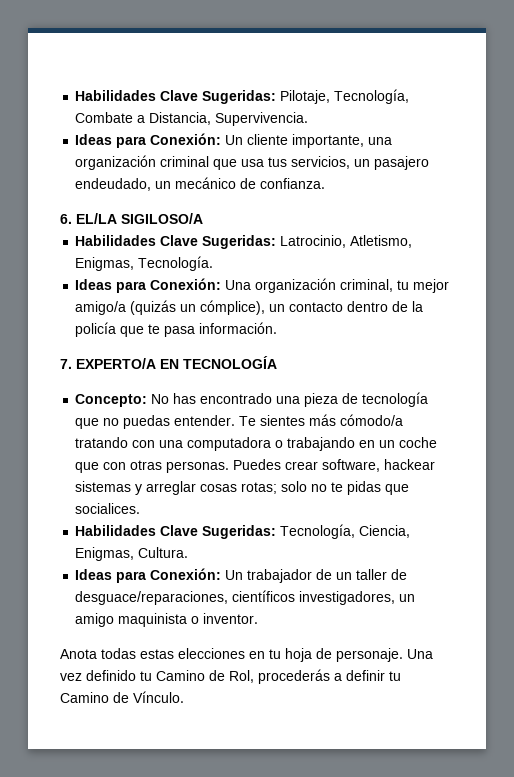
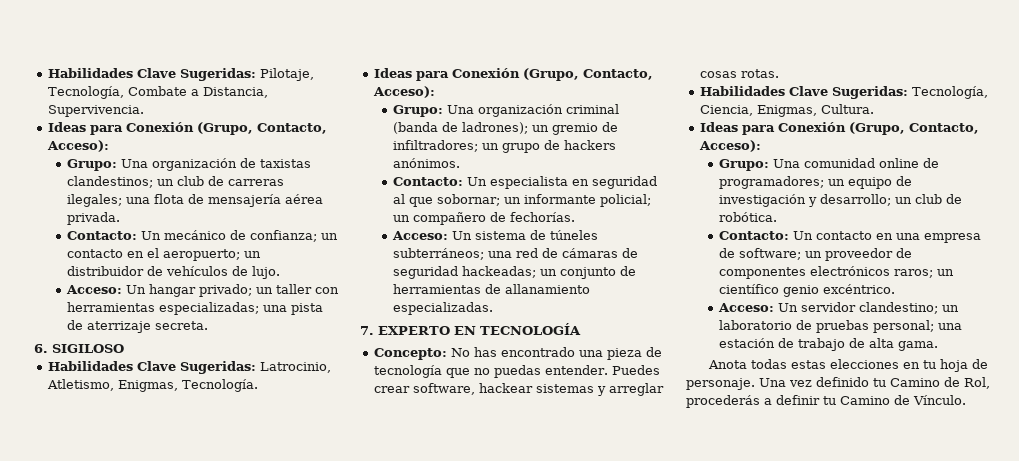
[150,133,393,148] [75,155,430,170] [75,177,326,191] Conexión: Un cliente importante, una organización criminal que usa tus servicios, un pasajero endeudado, un mecánico de confianza. -> [126,122,328,135] [47,140,110,152] [67,158,312,171] [67,176,285,188] [67,194,324,207] [67,212,121,225] [67,230,339,242] [67,248,262,261] [67,266,281,279] [66,284,340,297] [67,302,324,315] [67,320,209,333] Conexión (Grupo, Contacto, Acceso): // Grupo: Una organización de taxistas clandestinos; un club de carreras ilegales; una flota de mensajería aérea privada. // Contacto: Un mecánico de confianza; un contacto en el aeropuerto; un distribuidor de vehículos de lujo. // Acceso: Un hangar privado; un taller con herramientas especializadas; una pista de aterrizaje secreta.
[76,213,203,224] EL/LA SIGILOSO/A -> [52,344,124,353] SIGILOSO
[150,278,450,293] [75,300,424,315] [75,322,278,337] Conexión: Una organización criminal, tu mejor amigo/a (quizás un cómplice), un contacto dentro de la policía que te pasa información. -> [452,68,654,81] [373,86,436,98] [393,104,620,117] [393,122,619,135] [393,140,617,153] [393,158,461,168] [393,176,658,189] [393,194,652,207] [393,212,576,225] [392,230,599,240] [393,248,639,260] [393,266,637,279] [393,284,591,294] [393,302,494,315] Conexión (Grupo, Contacto, Acceso): // Grupo: Una organización criminal (banda de ladrones); un gremio de infiltradores; un grupo de hackers anónimos. // Contacto: Un especialista en seguridad al que sobornar; un informante policial; un compañero de fechorías. // Acceso: Un sistema de túneles subterráneos; una red de cámaras de seguridad hackeadas; un conjunto de herramientas de allanamiento especializadas.
[76,358,156,369] EXPERTO/A -> [378,326,450,335] EXPERTO
[239,414,404,426] [75,437,438,451] [75,460,230,473] Te sientes más cómodo/a tratando con una computadora o trabajando en un coche que con otras personas. -> (609, 370) none
[241,481,410,495] [75,503,141,514] rotas; solo no te pidas que socialices. -> [741,69,780,78] rotas.
[150,568,408,583] [75,590,416,605] [75,613,259,627] Conexión: Un trabajador de un taller de desguace/reparaciones, científicos investigadores, un amigo maquinista o inventor. -> [778,122,980,135] [699,140,762,152] [719,158,940,171] [719,176,913,189] [719,194,963,207] [719,212,778,222] [719,231,982,243] [719,248,913,261] [719,266,955,279] [719,284,896,297] [718,302,960,314] [719,320,963,333] [719,338,939,351] Conexión (Grupo, Contacto, Acceso): // Grupo: Una comunidad online de programadores; un equipo de investigación y desarrollo; un club de robótica. // Contacto: Un contacto en una empresa de software; un proveedor de componentes electrónicos raros; un científico genio excéntrico. // Acceso: Un servidor clandestino; un laboratorio de pruebas personal; una estación de trabajo de alta gama.

